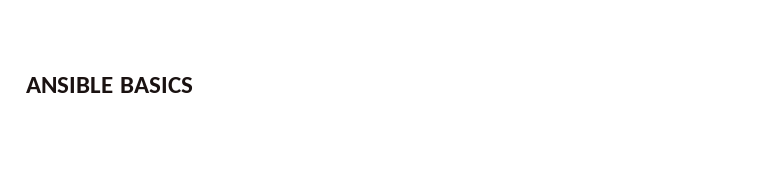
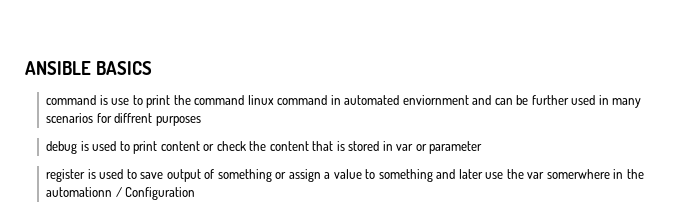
(193, 85) none -> [46,95,642,108] [46,113,201,126] [46,141,483,154] [46,169,644,182] [46,187,196,200] // command is use to print the command linux command in automated enviornment and can be further used in many scenarios for diffrent purposes // debug is used to print content or check the content that is stored in var or parameter // register is used to save output of something or assign a value to something and later use the var somerwhere in the automationn / Configuration

